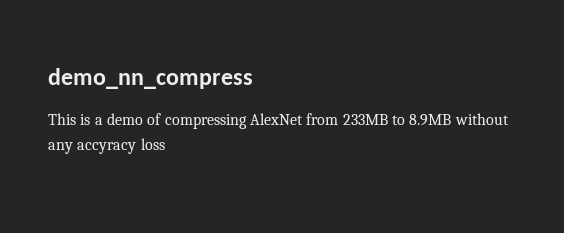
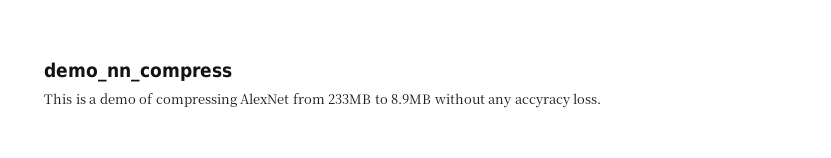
[140,138,165,150] loss -> [573,93,602,104] loss.

